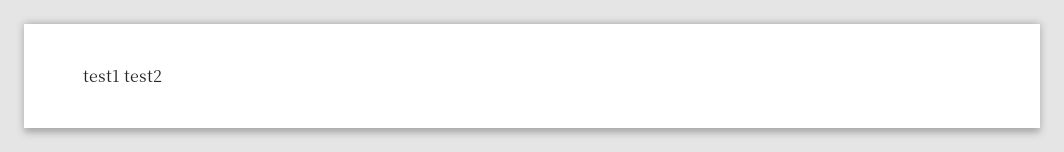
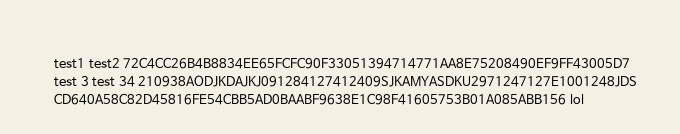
(163, 76) none -> [123,57,631,69] [54,75,638,87] [54,93,584,105] 72C4CC26B4B8834EE65FCFC90F33051394714771AA8E75208490EF9FF43005D7 test 3 test 34 210938AODJKDAJKJ091284127412409SJKAMYASDKU2971247127E1001248JDS CD640A58C82D45816FE54CBB5AD0BAABF9638E1C98F41605753B01A085ABB156 lol

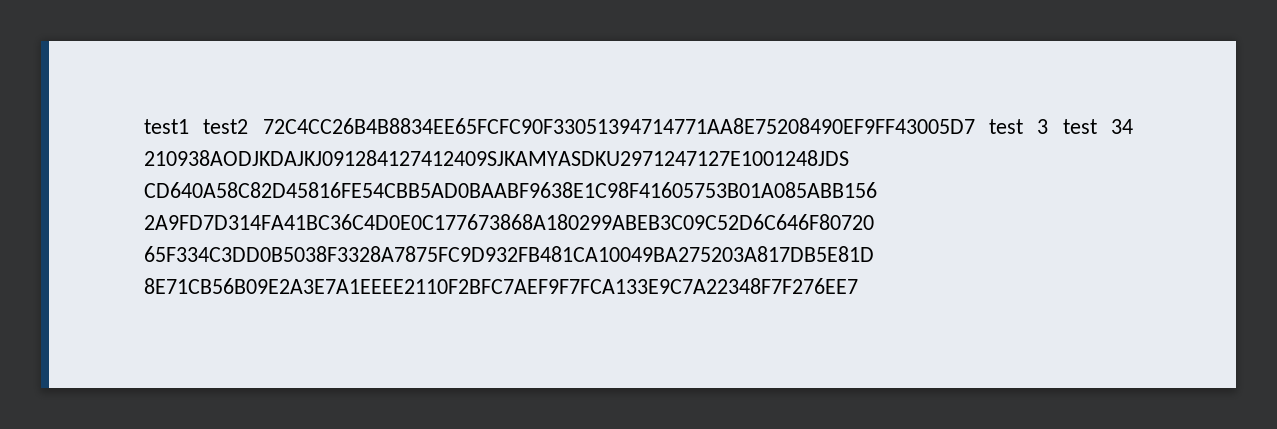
[569,94,584,104] lol -> [144,214,874,230] [144,246,874,262] [144,278,858,294] 2A9FD7D314FA41BC36C4D0E0C177673868A180299ABEB3C09C52D6C646F80720 65F334C3DD0B5038F3328A7875FC9D932FB481CA10049BA275203A817DB5E81D 8E71CB56B09E2A3E7A1EEEE2110F2BFC7AEF9F7FCA133E9C7A22348F7F276EE7

